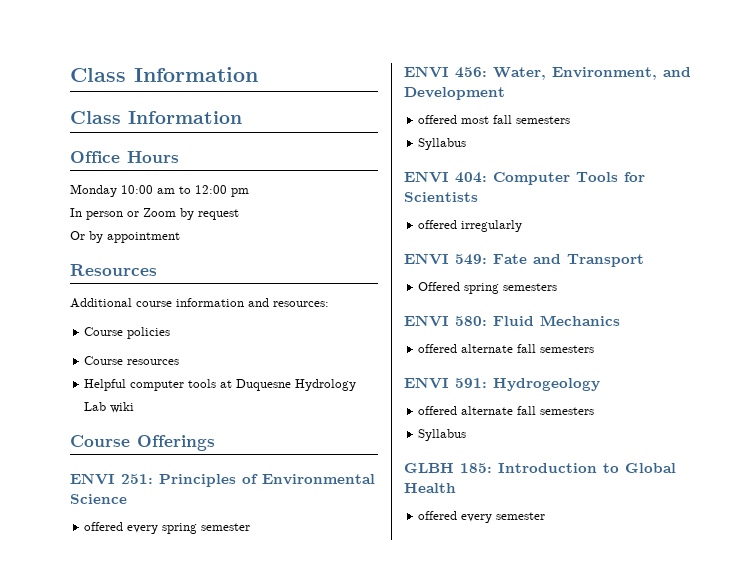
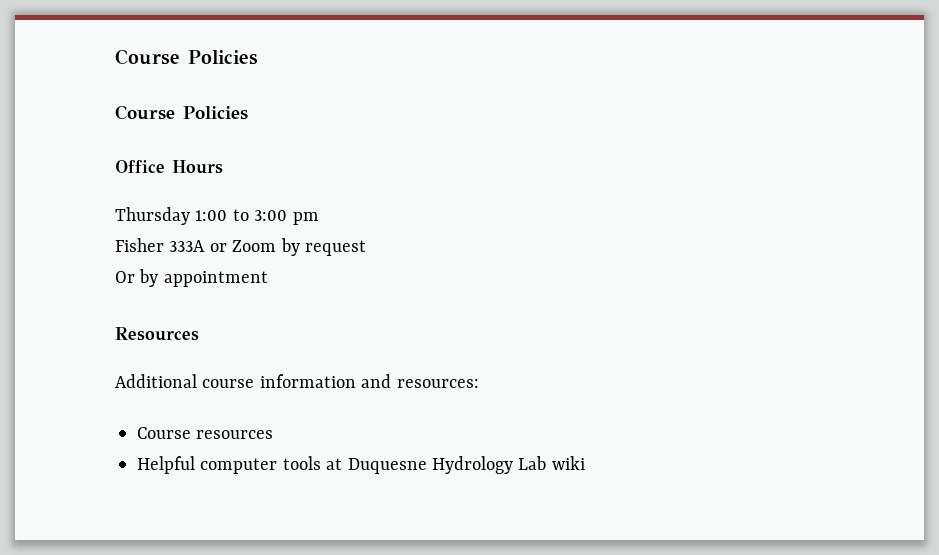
[70,67,258,82] [70,111,242,124] [70,151,179,163] [70,184,227,197] Class Information // Class Information // Office Hours // Monday 10:00 am to 12:00 -> [115,49,258,65] [115,105,248,120] [115,160,223,174] [115,207,288,225] Course Policies // Course Policies // Office Hours // Thursday 1:00 to 3:00
[70,208,123,220] In person -> [115,238,206,252] Fisher 333A
[84,327,171,339] // Course policies -> (479, 383) none
[70,435,215,451] [70,473,375,487] [70,494,127,504] [84,522,251,534] [404,66,691,80] [404,87,505,100] [418,115,571,124] [418,138,467,150] [404,171,645,185] [404,192,478,202] [418,220,523,232] [404,253,644,267] [418,282,558,294] [404,315,620,327] [418,344,595,353] [404,377,600,391] [418,406,595,415] [418,429,467,441] [404,463,676,473] [404,483,456,493] [418,511,546,523] // Course Offerings // ENVI 251: Principles of Environmental Science // offered every spring semester // ENVI 456: Water, Environment, and Development // offered most fall semesters // Syllabus // ENVI 404: Computer Tools for Scientists // offered irregularly // ENVI 549: Fate and Transport // Offered spring semesters // ENVI 580: Fluid Mechanics // offered alternate fall semesters // ENVI 591: Hydrogeology // offered alternate fall semesters // Syllabus // GLBH 185: Introduction to Global Health // offered every semester -> (585, 463) none

